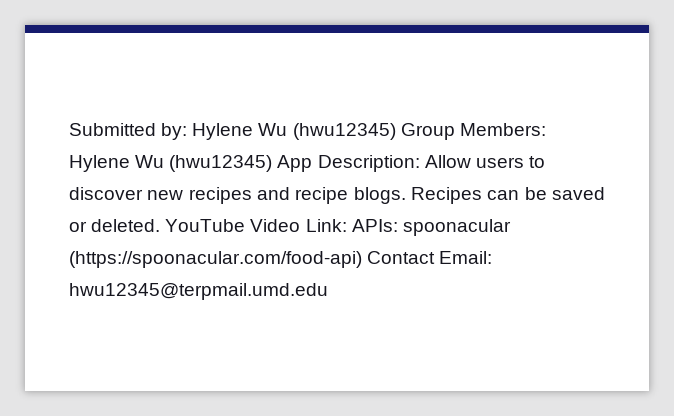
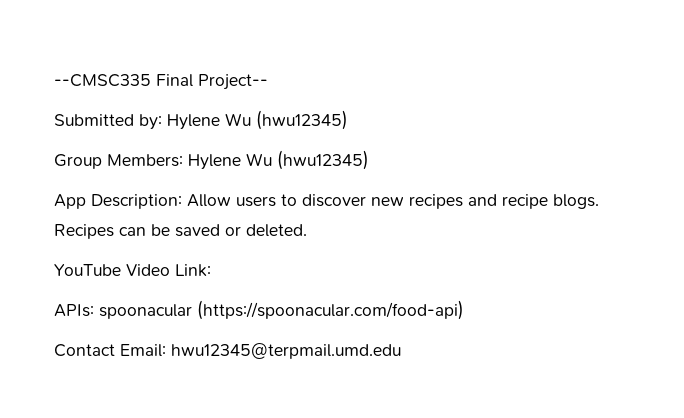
(69, 129) none -> [54,74,268,90] --CMSC335 Final Project-- //
(396, 131) none -> (348, 120) //
(273, 163) none -> (369, 160) //
(161, 225) none -> (307, 230) //
(347, 225) none -> (211, 270) //
(362, 259) none -> (464, 310) //

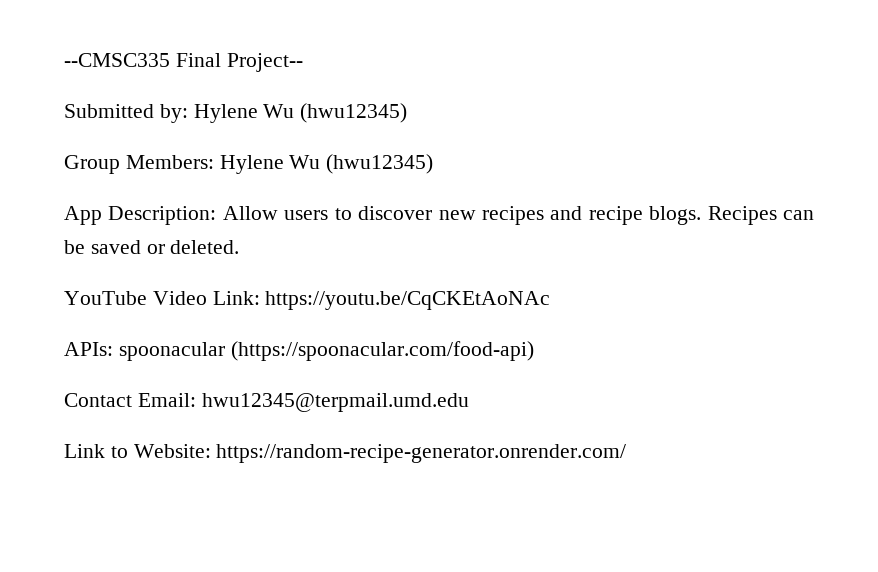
(211, 270) none -> [265,291,551,310] https://youtu.be/CqCKEtAoNAc
(401, 351) none -> [64,444,627,463] // Link to Website: https://random-recipe-generator.onrender.com/

